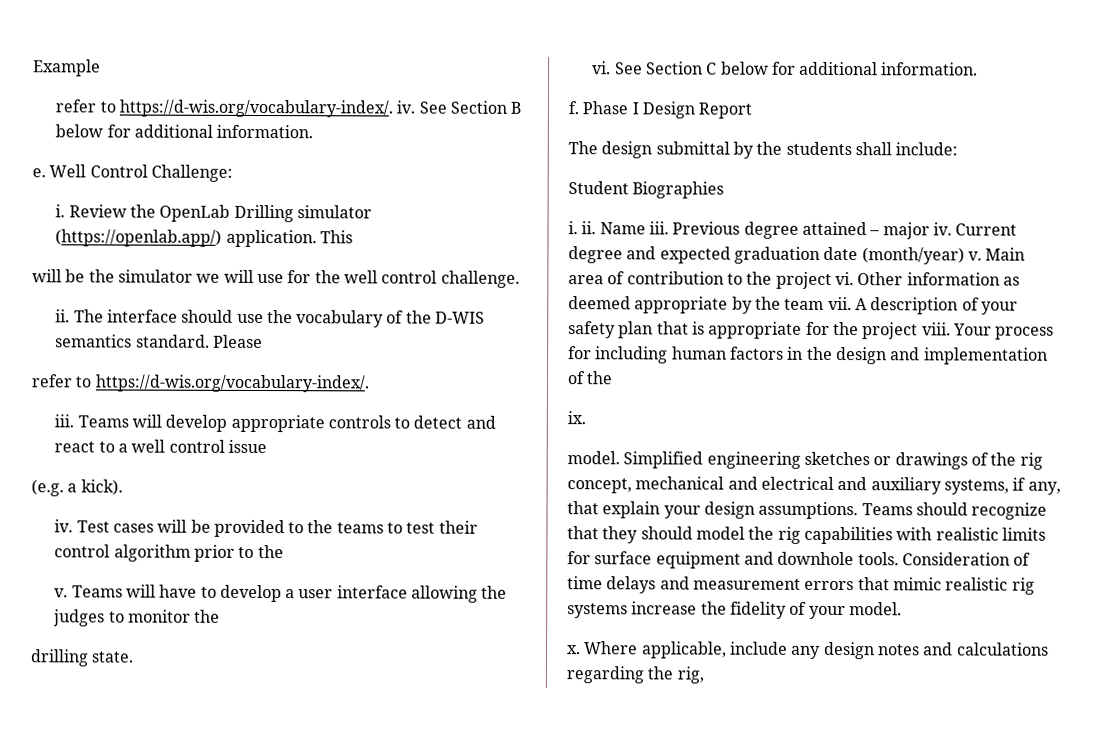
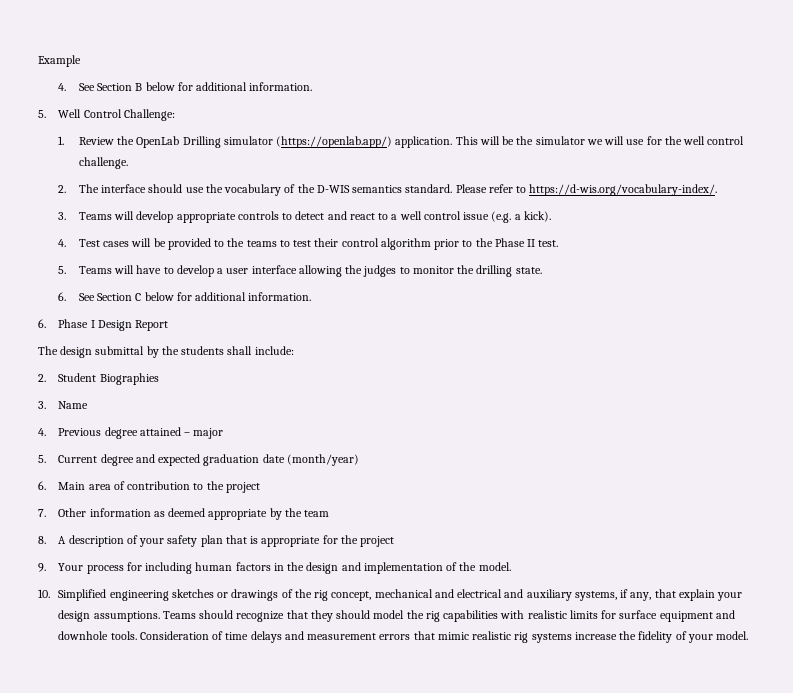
[55,99,416,118] refer to https://d-wis.org/vocabulary-index/. iv. -> [58,83,67,91] 4.
[32,168,46,178] e. -> [38,110,46,118] 5.
[55,204,66,218] i. -> [58,136,65,145] 1.
(353, 237) // -> (478, 140) none
[55,309,71,323] ii. -> [58,185,67,193] 2.
(263, 341) // -> (487, 188) none
[54,414,75,428] iii. -> [58,212,67,220] 3.
(267, 446) // -> (490, 216) none
[54,519,74,533] iv. -> [58,239,67,247] 4.
[54,588,69,598] // v. -> [494,238,559,247] [58,266,67,274] Phase II test. // 5.
(221, 616) // -> (475, 269) none
[592,61,612,75] vi. -> [58,292,67,301] 6.
[568,101,579,115] f. -> [38,319,46,328] 6.
(959, 149) none -> [38,374,46,382] 2.
[568,221,597,235] i. ii. -> [38,401,46,409] 3.
[648,221,669,235] iii. -> [38,428,46,436] // 4.
[932,222,952,236] iv. -> [38,455,46,463] // 5.
[967,251,982,261] v. -> [38,481,46,490] // 6.
[834,272,854,286] vi. -> [38,509,46,517] // 7.
[827,296,852,311] vii. -> [38,536,46,544] // 8.
[921,322,951,336] viii. -> [38,563,46,572] // 9.
[567,411,586,425] [567,451,620,465] // ix. // model. -> [478,562,511,571] [38,589,50,598] model. // 10.
[567,641,1049,660] [566,666,704,684] // x. Where applicable, include any design notes and calculations regarding the rig, -> (749, 635) none

